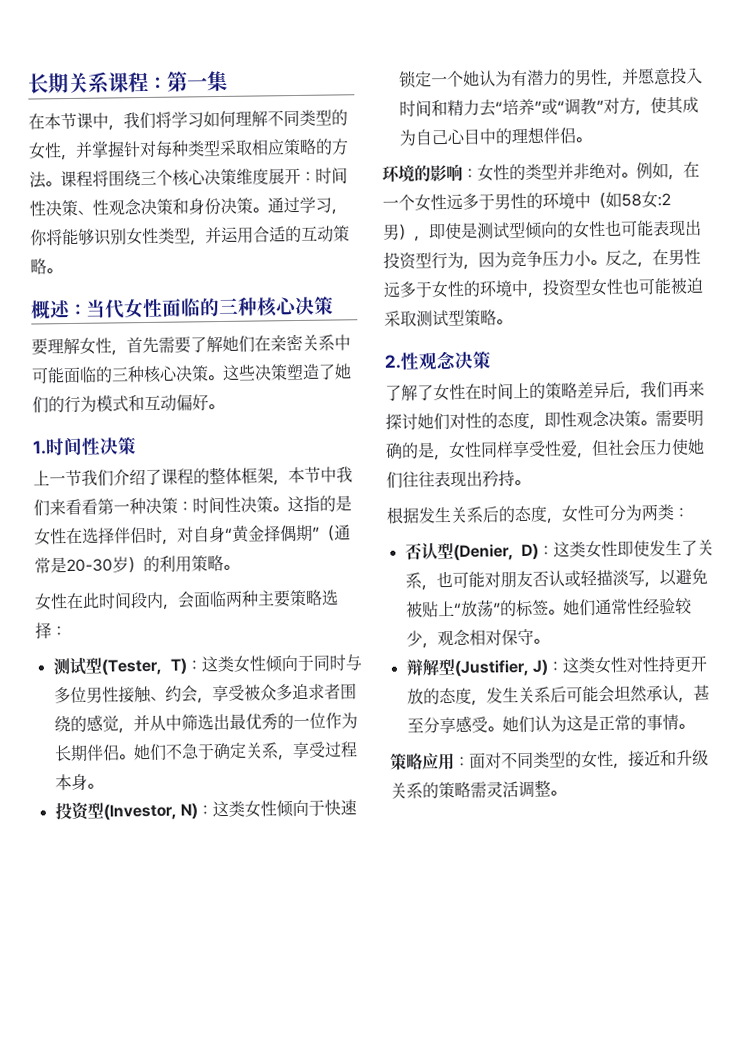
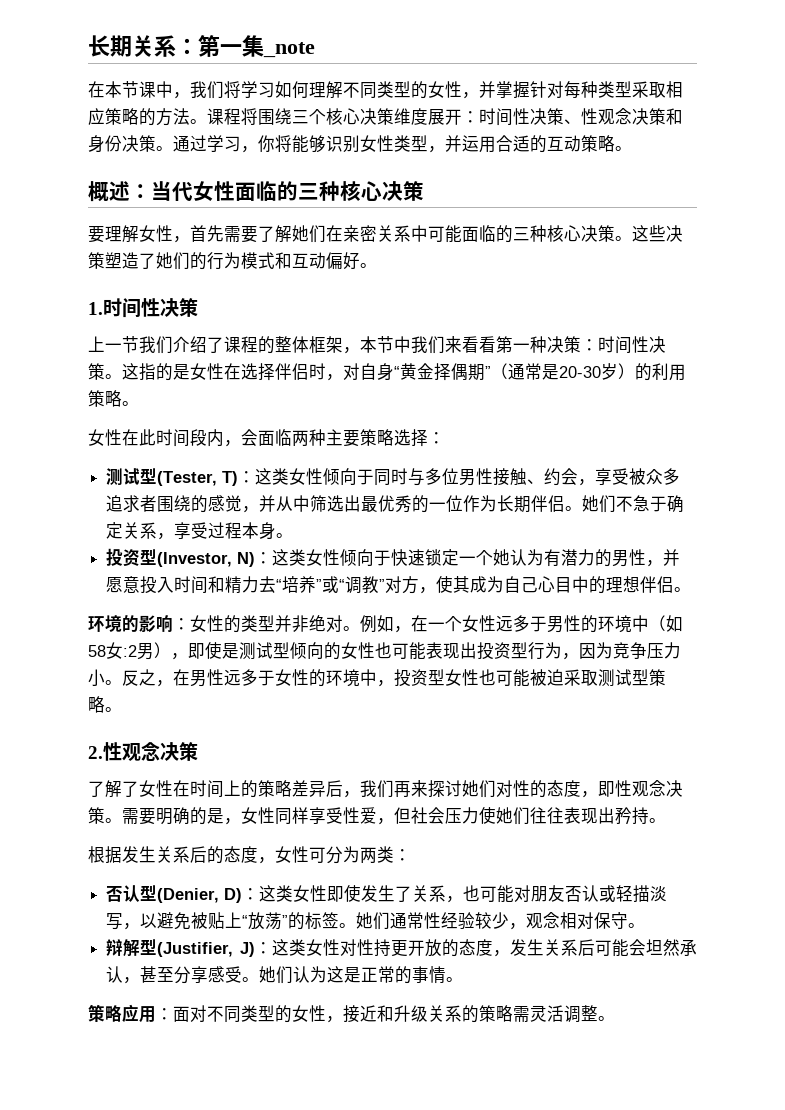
[107,71,149,93] 课程 -> (176, 46) none
(228, 81) none -> [263,42,315,58] _note

